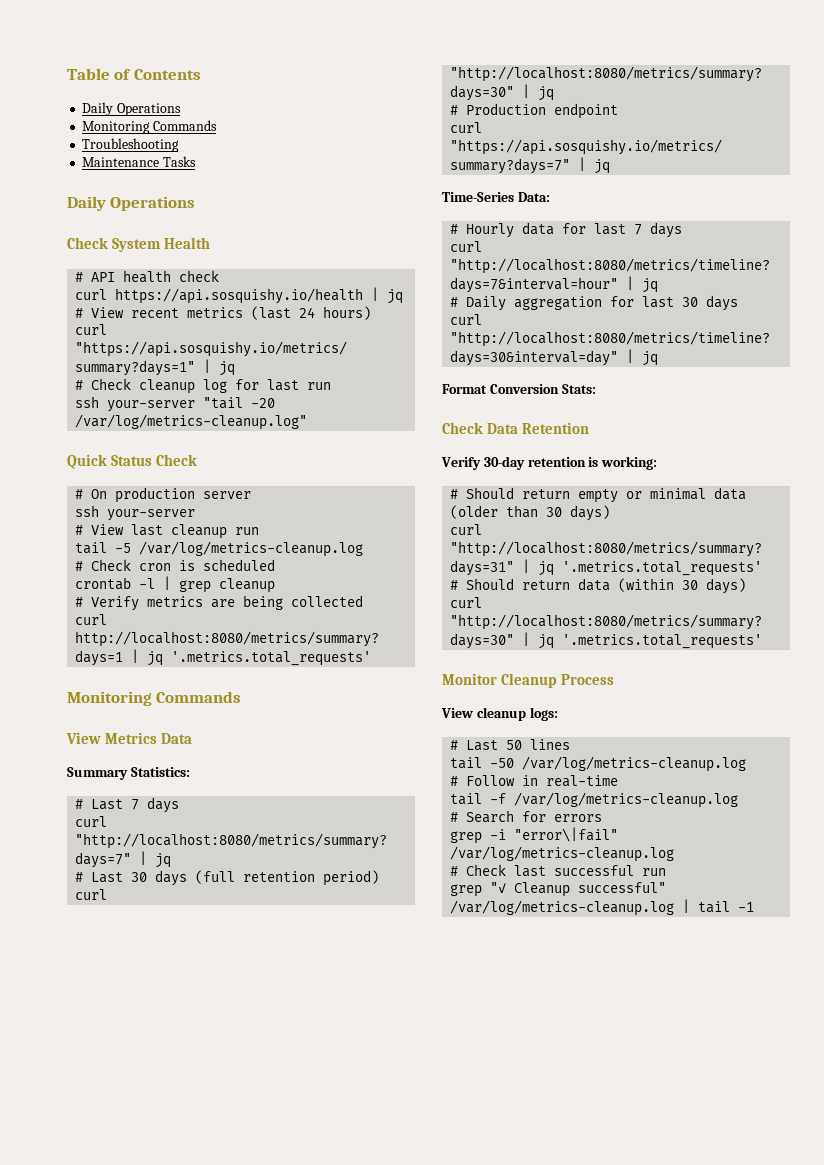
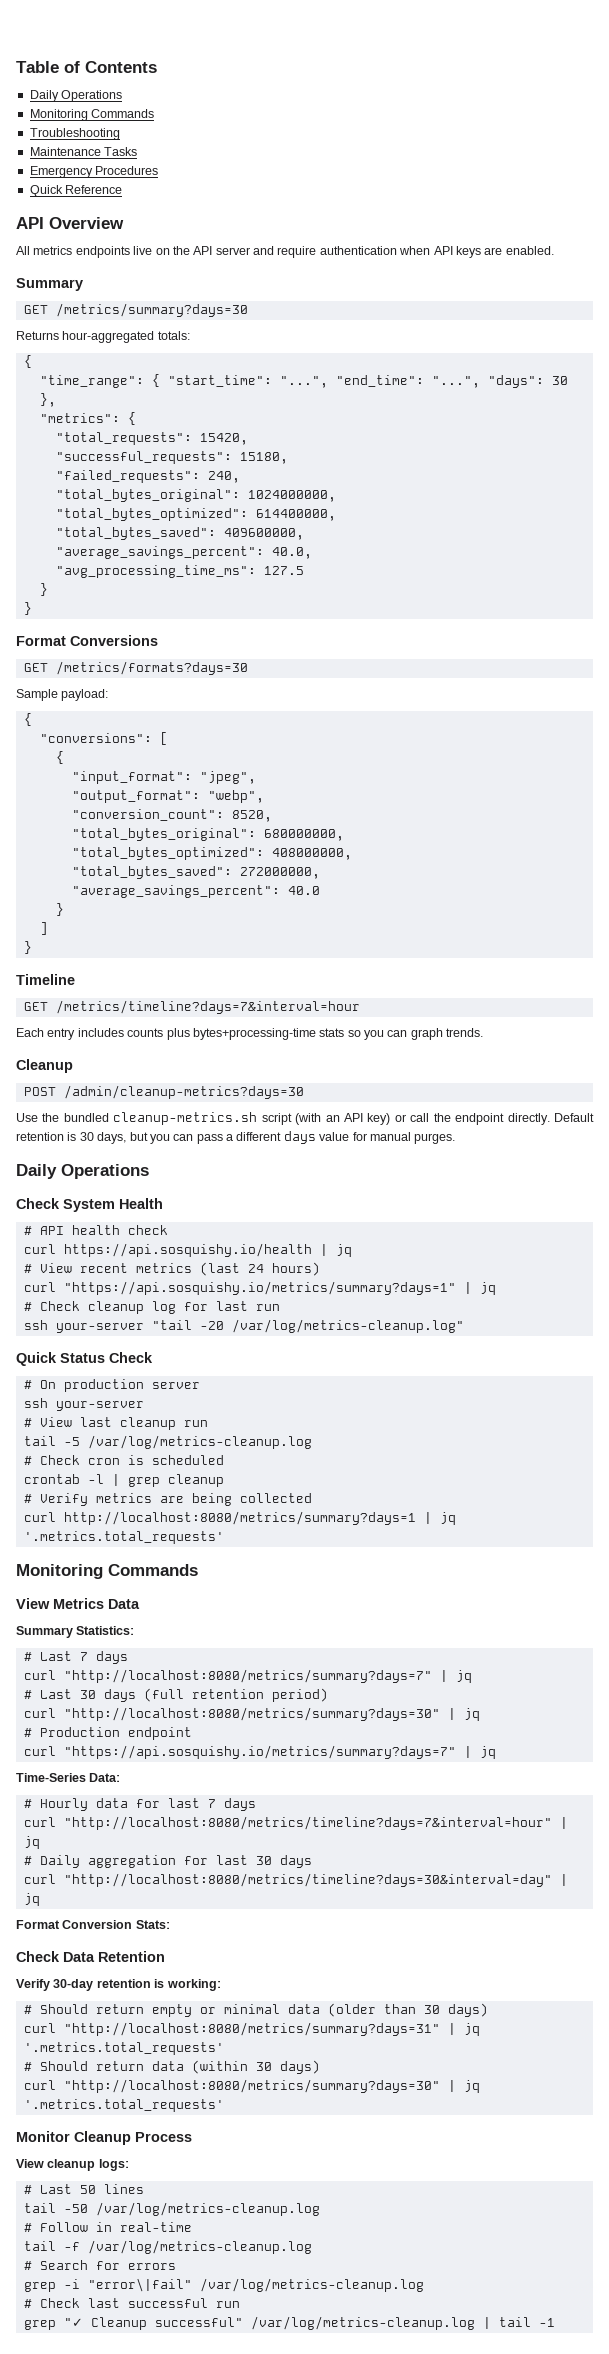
(197, 161) none -> [29,166,159,178] [29,185,123,197] [16,217,124,229] [16,246,554,258] [16,278,83,291] [23,303,248,317] [16,331,190,343] [23,355,32,368] [39,374,568,388] [39,393,56,407] [39,412,136,425] [55,432,248,445] [55,451,288,464] [55,470,240,483] [55,489,336,502] [55,508,336,521] [55,527,304,540] [55,546,312,559] [55,565,304,578] [39,583,48,596] [23,602,32,615] [16,635,158,646] [23,661,248,675] [16,689,109,701] [23,713,32,726] [39,732,168,745] [55,751,64,764] [71,771,256,784] [71,790,264,803] [71,809,272,822] [71,828,344,841] [71,847,352,860] [71,866,320,879] [71,885,320,898] [55,903,64,916] [39,922,48,935] [23,941,32,954] [16,974,75,985] [23,1000,360,1014] [16,1028,484,1040] [16,1059,73,1073] [23,1085,304,1099] [16,1112,595,1125] [16,1131,456,1144] // Emergency Procedures // Quick Reference // API Overview // All metrics endpoints live on the API server and require authentication when API keys are enabled. // Summary // GET /metrics/summary?days=30 // Returns hour-aggregated totals: // { // "time_range": { "start_time": "...", "end_time": "...", "days": 30 }, // "metrics": { // "total_requests": 15420, // "successful_requests": 15180, // "failed_requests": 240, // "total_bytes_original": 1024000000, // "total_bytes_optimized": 614400000, // "total_bytes_saved": 409600000, // "average_savings_percent": 40.0, // "avg_processing_time_ms": 127.5 // } // } // Format Conversions // GET /metrics/formats?days=30 // Sample payload: // { // "conversions": [ // { // "input_format": "jpeg", // "output_format": "webp", // "conversion_count": 8520, // "total_bytes_original": 680000000, // "total_bytes_optimized": 408000000, // "total_bytes_saved": 272000000, // "average_savings_percent": 40.0 // } // ] // } // Timeline // GET /metrics/timeline?days=7&interval=hour // Each entry includes counts plus bytes+processing-time stats so you can graph trends. // Cleanup // POST /admin/cleanup-metrics?days=30 // Use the bundled cleanup-metrics.sh script (with an API key) or call the endpoint directly. Default retention is 30 days, but you can pass a different days value for manual purges.

